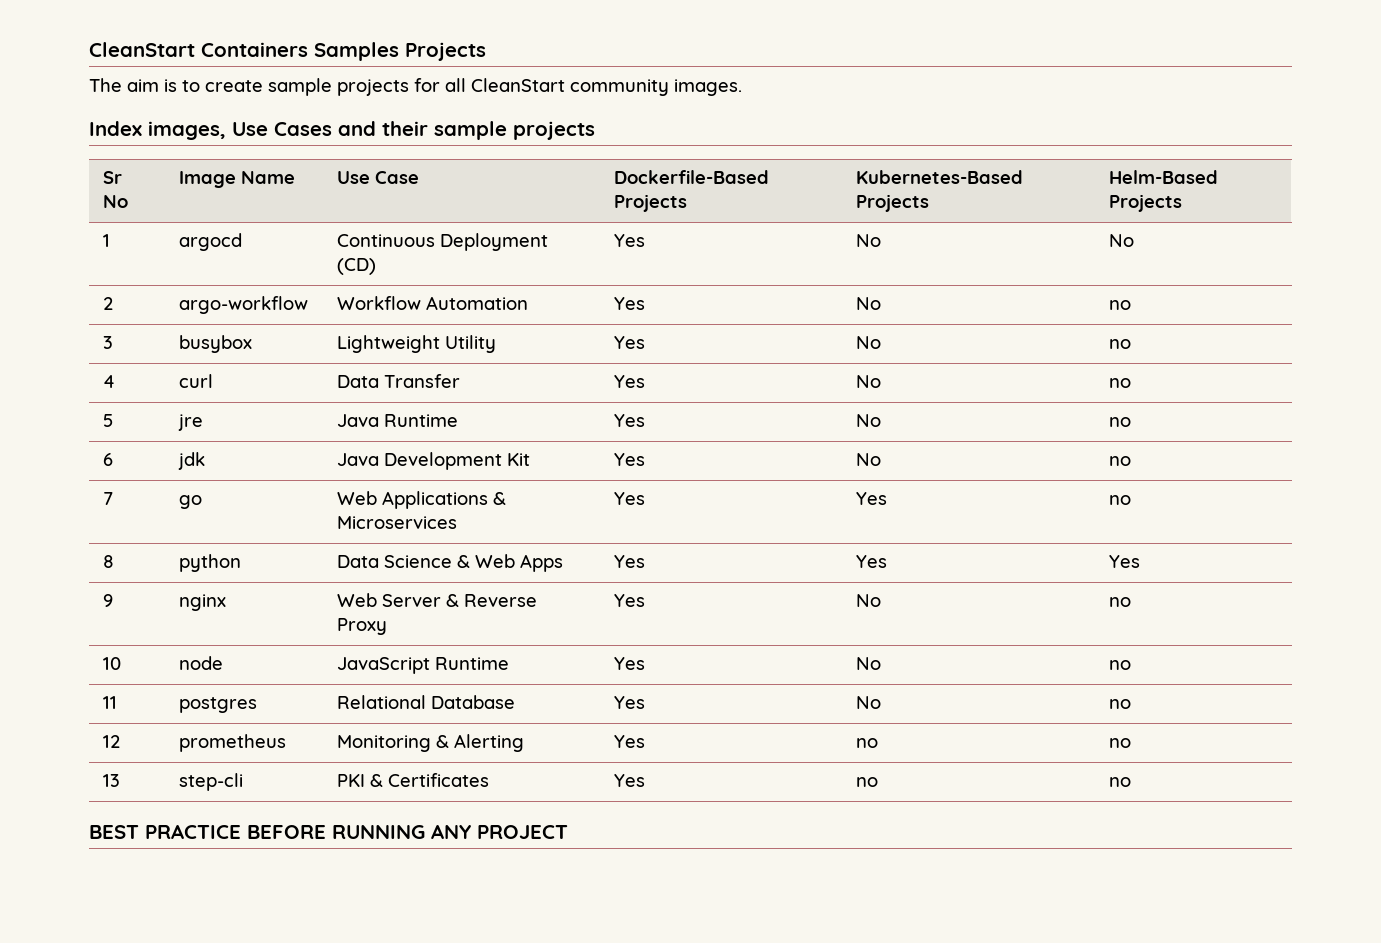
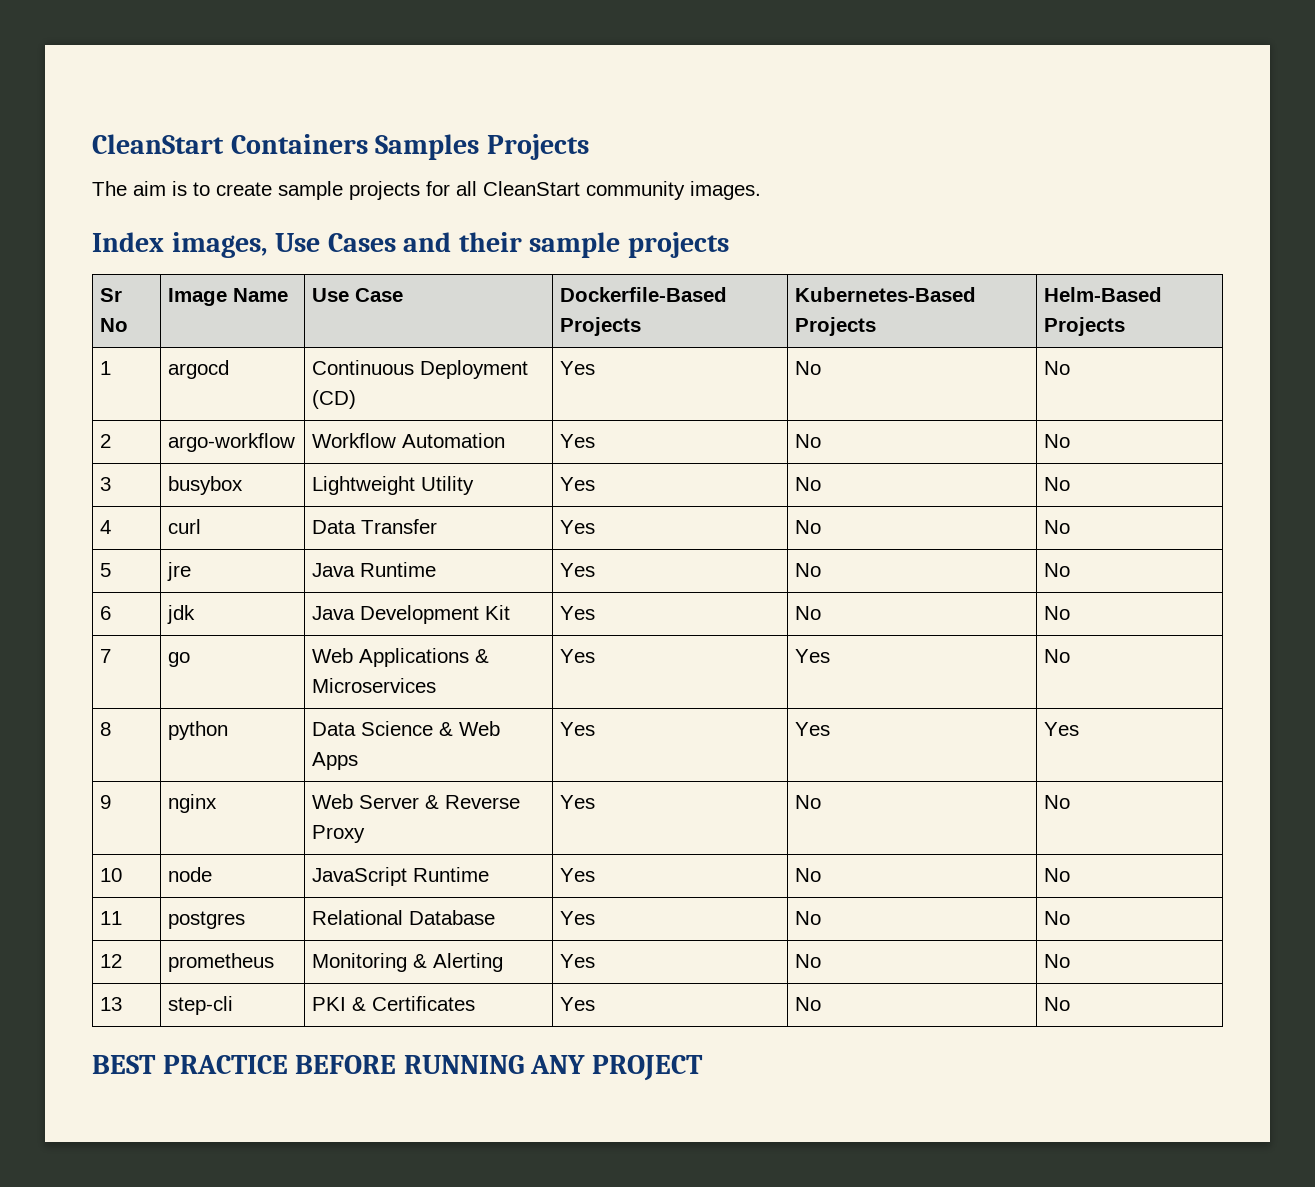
[1109,300,1132,310] no -> [1044,434,1071,448] No
[1109,339,1132,349] no -> [1044,477,1071,491] No
[1109,378,1132,388] no -> [1044,520,1071,534] No
[1109,417,1132,427] no -> [1044,563,1071,577] No
[1109,456,1132,466] no -> [1044,606,1071,620] No
[1109,495,1132,505] no -> [1044,649,1071,663] No
[1109,597,1132,607] no -> [1044,795,1071,809] No
[1109,660,1132,670] no -> [1044,868,1071,882] No
[1109,699,1132,709] no -> [1044,911,1071,925] No
[856,738,879,748] [1109,738,1132,748] no | no -> [795,954,822,968] [1044,954,1071,968] No | No
[856,777,879,787] [1109,777,1132,787] no | no -> [795,997,822,1011] [1044,997,1071,1011] No | No

